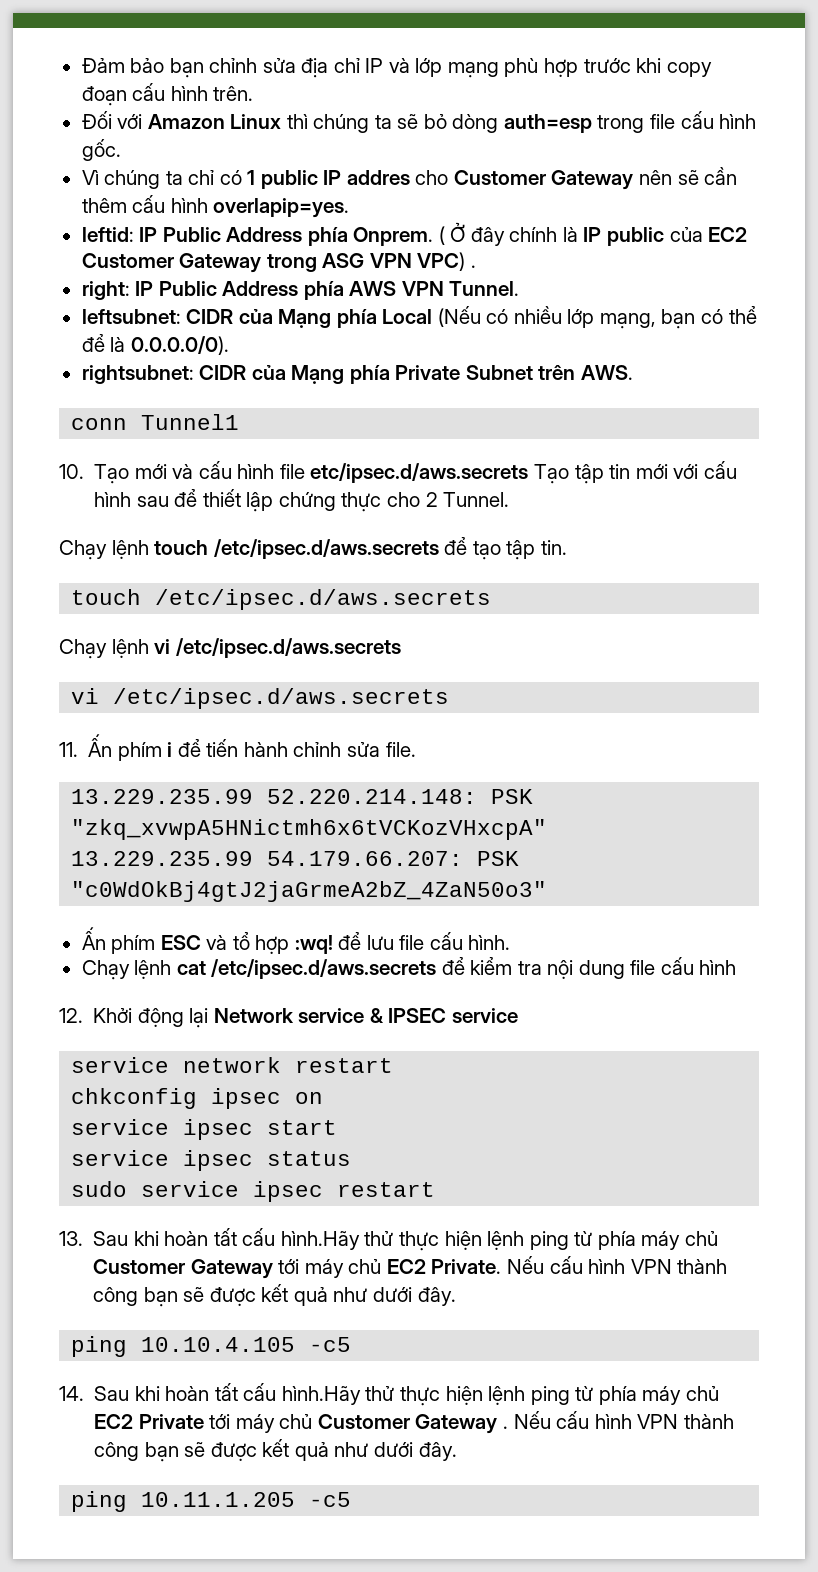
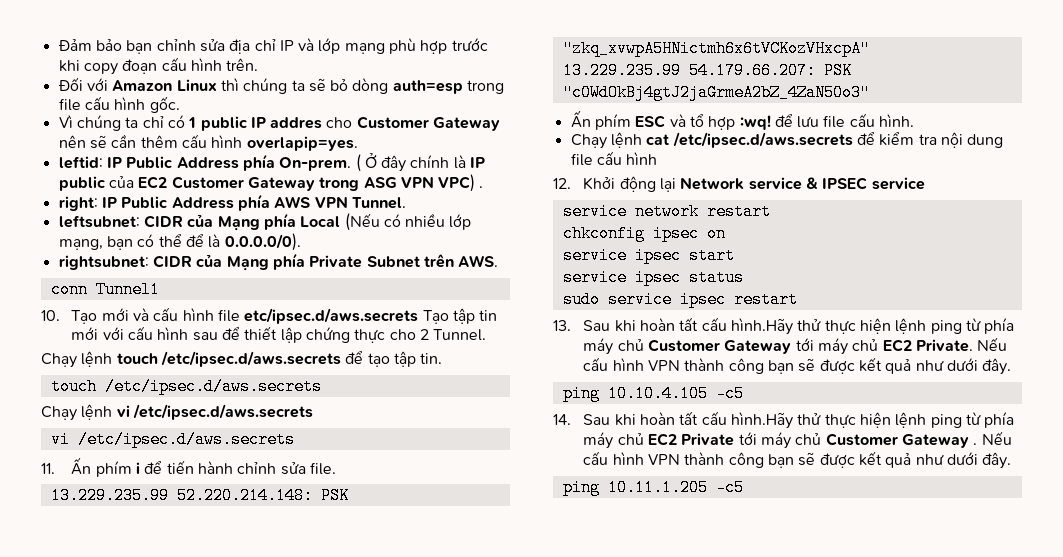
[353,227,434,246] Onprem. -> [279,157,352,171] On-prem.

